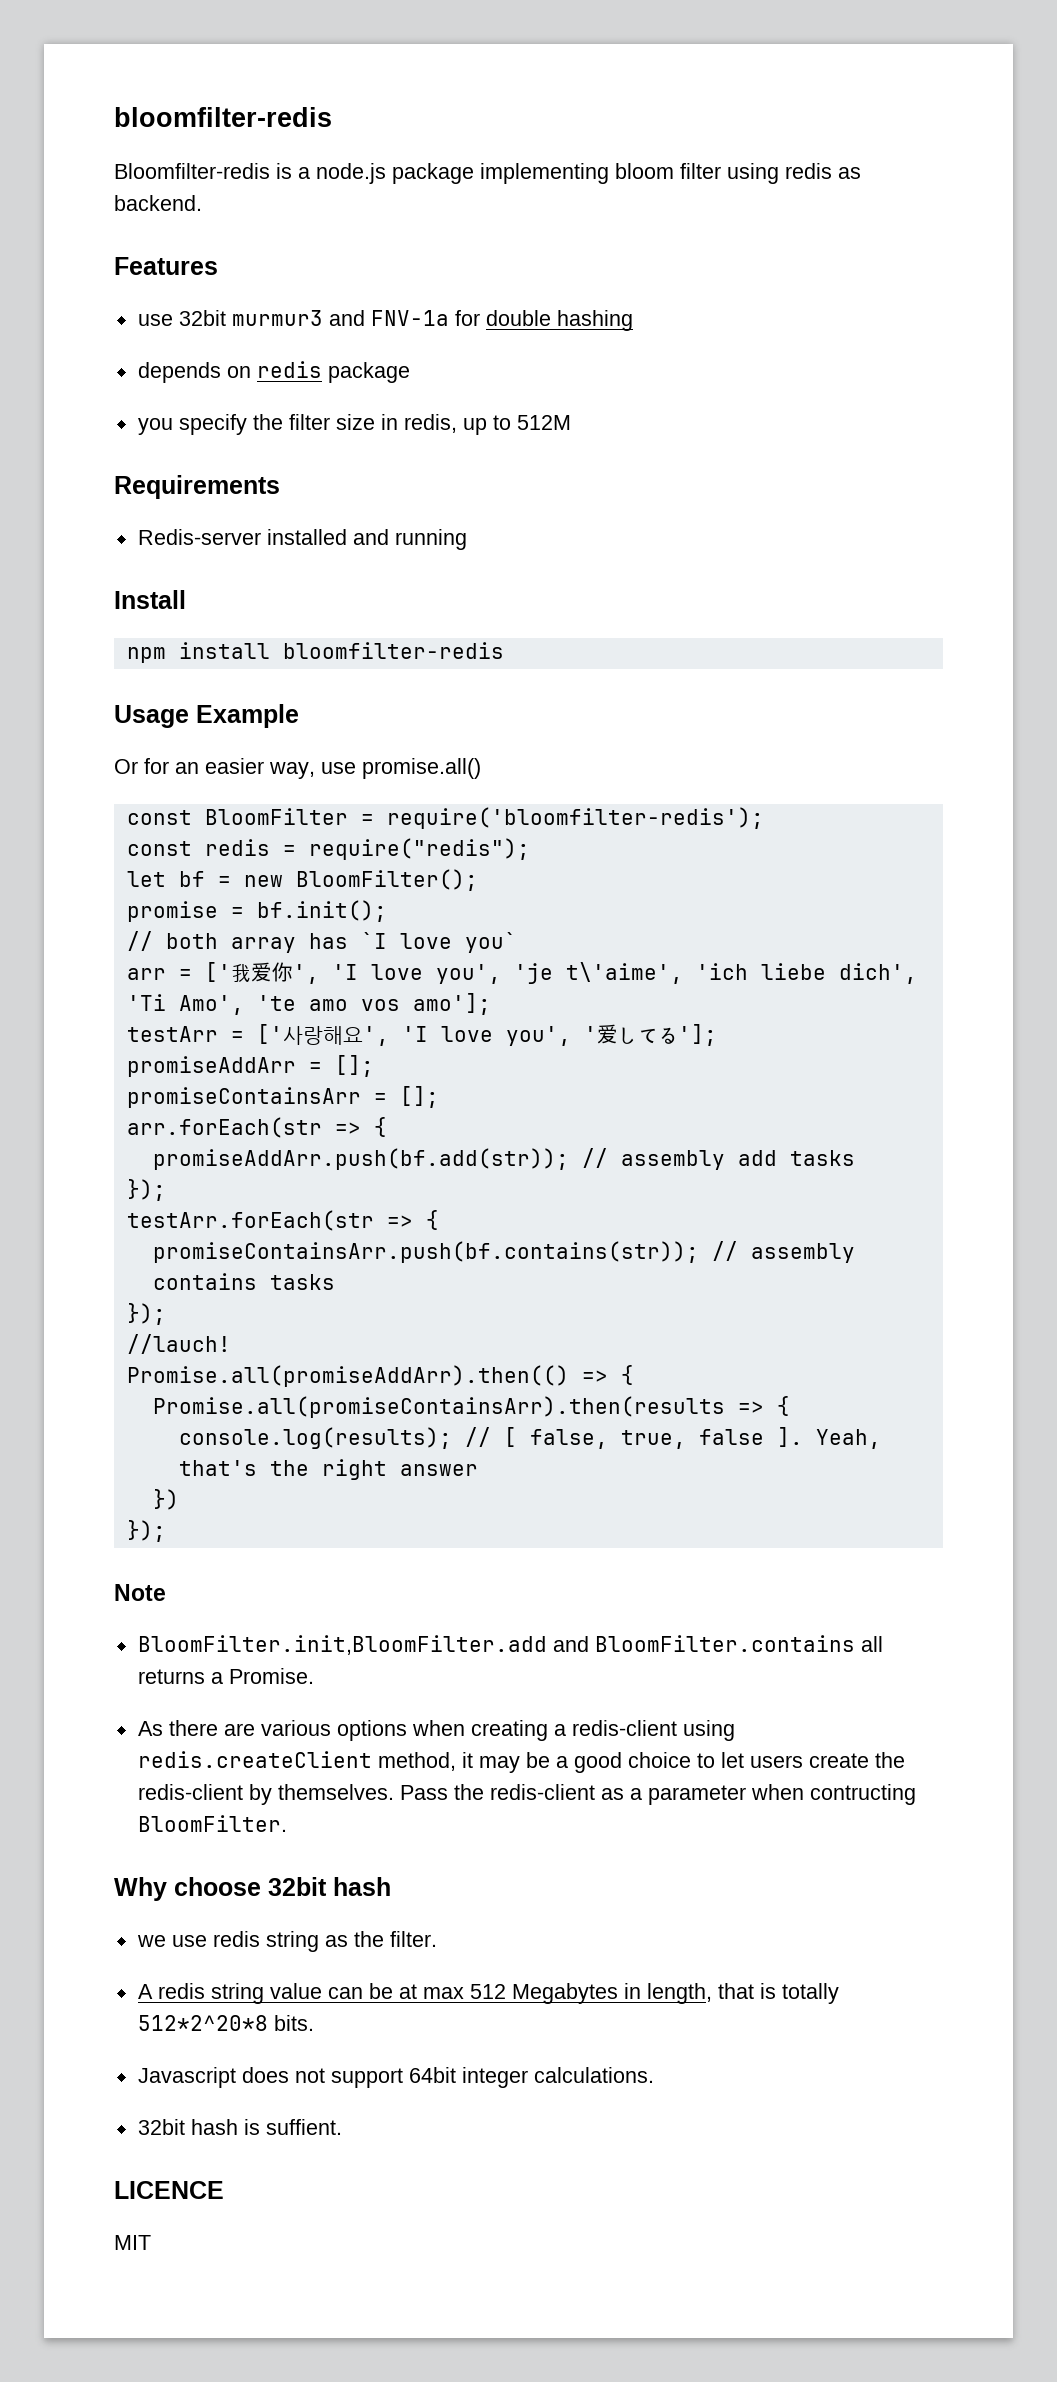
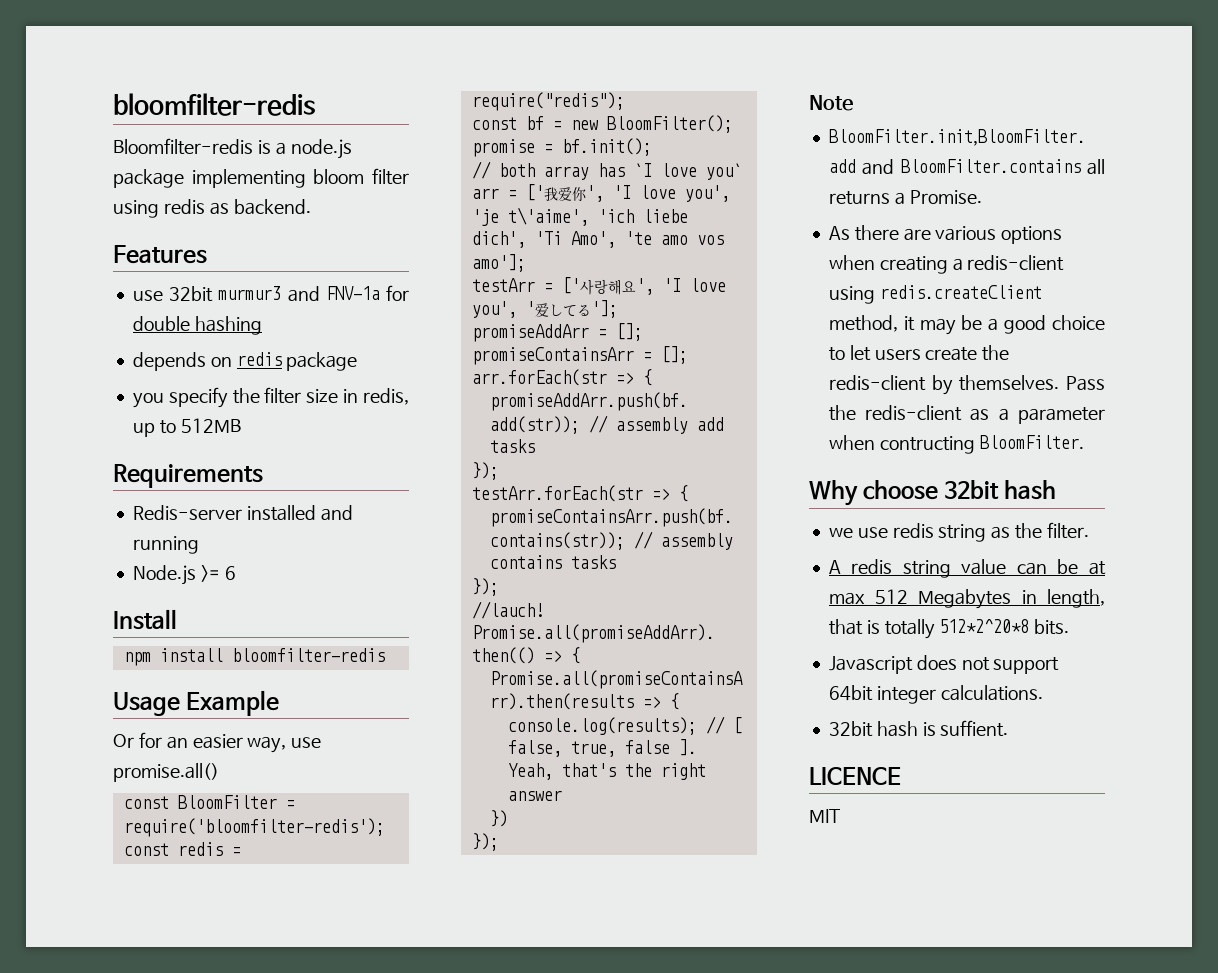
[516,415,571,430] 512M -> [180,418,241,433] 512MB
(467, 539) none -> [132,565,236,585] // Node.js >= 6
[126,871,166,887] let -> [471,117,517,130] const

